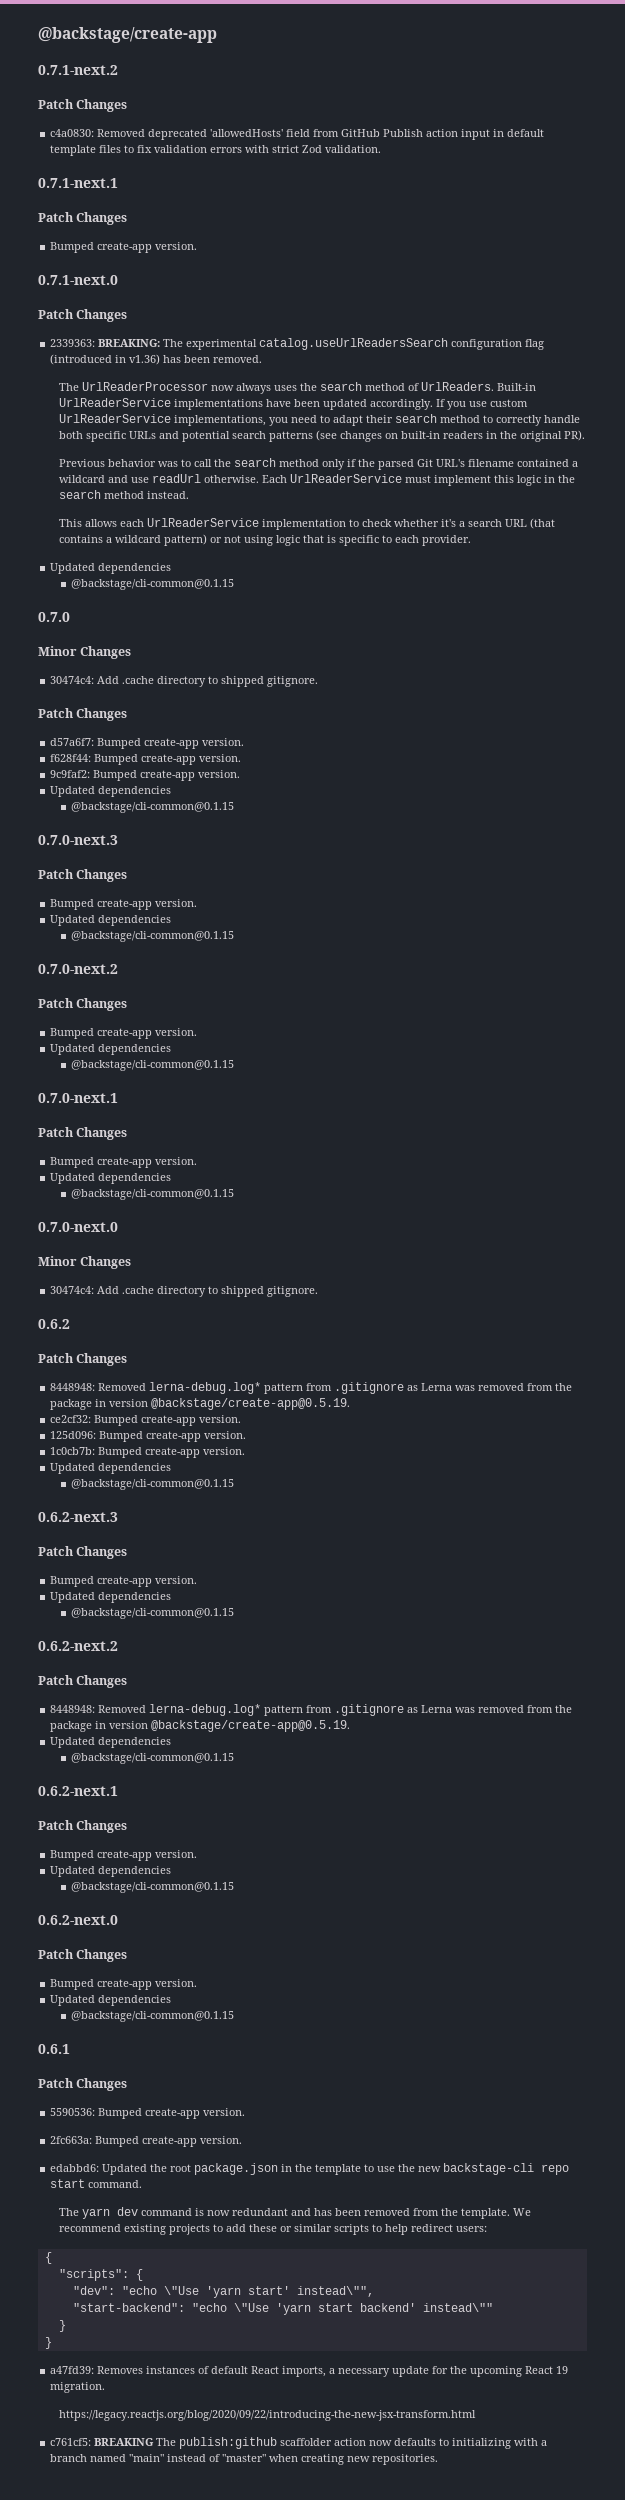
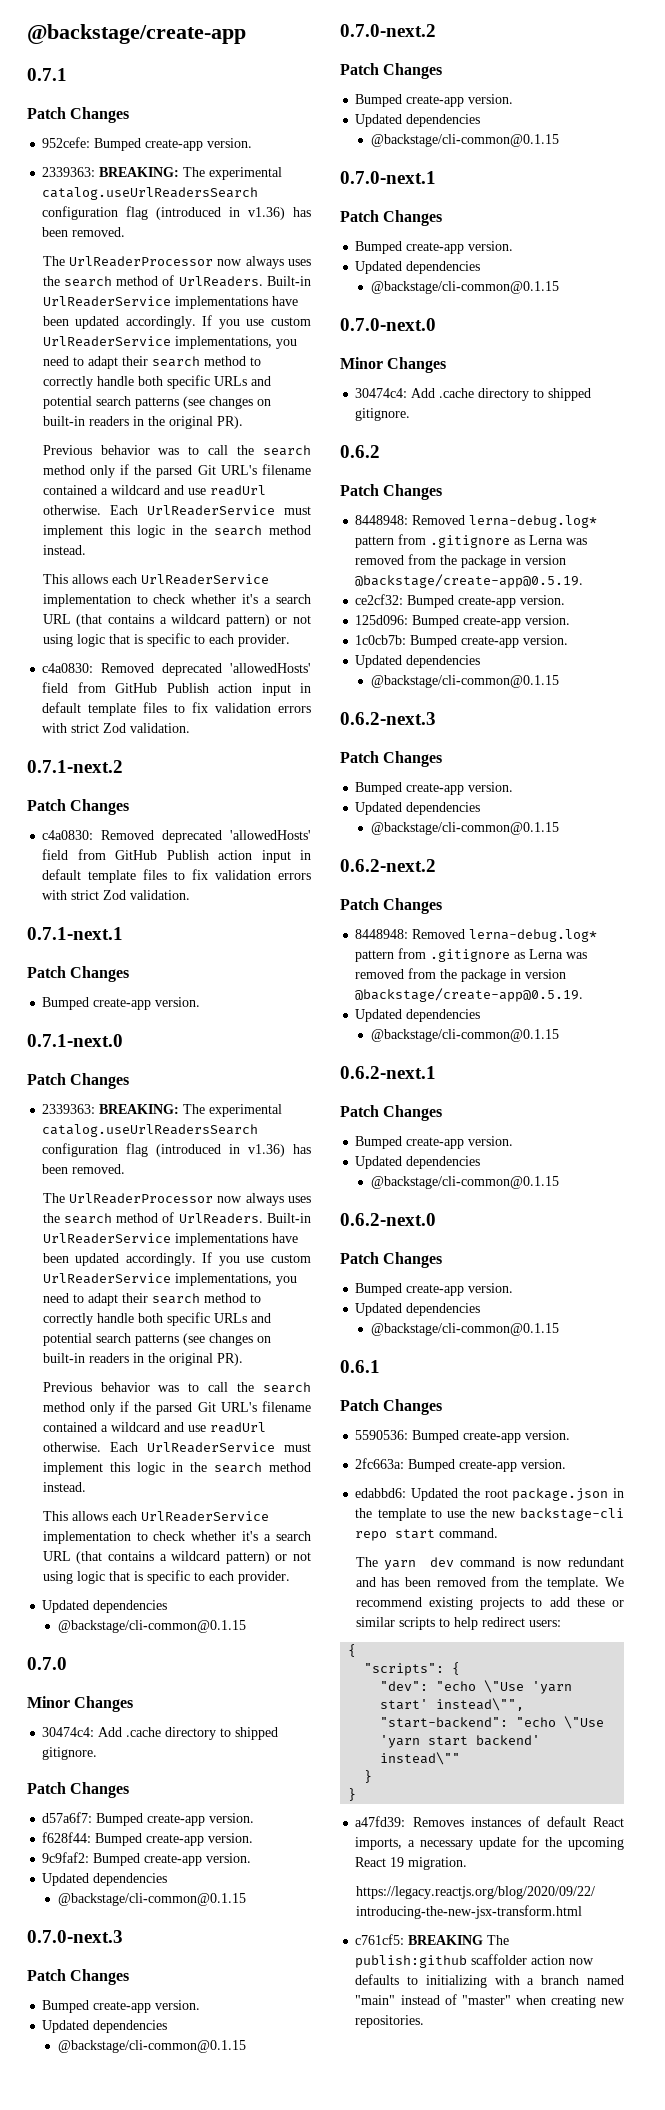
(217, 35) none -> [27,68,67,81] [27,107,130,123] [42,137,253,151] [42,167,283,180] [42,187,259,200] [42,206,312,220] [42,227,126,237] [42,256,311,269] [42,275,311,287] [42,296,298,309] [42,315,311,329] [42,336,297,349] [42,356,261,369] [42,375,271,389] [42,396,271,409] [42,416,243,429] [42,445,311,456] [42,464,311,478] [42,485,266,496] [42,505,311,516] [42,525,311,538] [42,545,86,555] [42,574,269,585] [42,594,311,607] [42,614,311,627] [42,633,290,647] [42,663,311,676] [42,682,312,696] [42,702,311,716] [42,723,191,733] // 0.7.1 // Patch Changes // 952cefe: Bumped create-app version. // 2339363: BREAKING: The experimental catalog.useUrlReadersSearch configuration flag (introduced in v1.36) has been removed. // The UrlReaderProcessor now always uses the search method of UrlReaders. Built-in UrlReaderService implementations have been updated accordingly. If you use custom UrlReaderService implementations, you need to adapt their search method to correctly handle both specific URLs and potential search patterns (see changes on built-in readers in the original PR). // Previous behavior was to call the search method only if the parsed Git URL's filename contained a wildcard and use readUrl otherwise. Each UrlReaderService must implement this logic in the search method instead. // This allows each UrlReaderService implementation to check whether it's a search URL (that contains a wildcard pattern) or not using logic that is specific to each provider. // c4a0830: Removed deprecated 'allowedHosts' field from GitHub Publish action input in default template files to fix validation errors with strict Zod validation.

